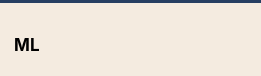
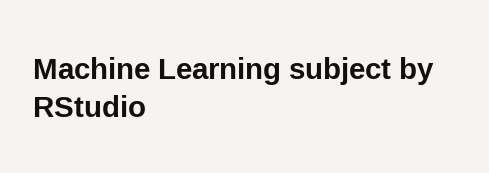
[14,38,40,51] ML -> [33,57,434,85] [33,95,146,117] Machine Learning subject by RStudio

